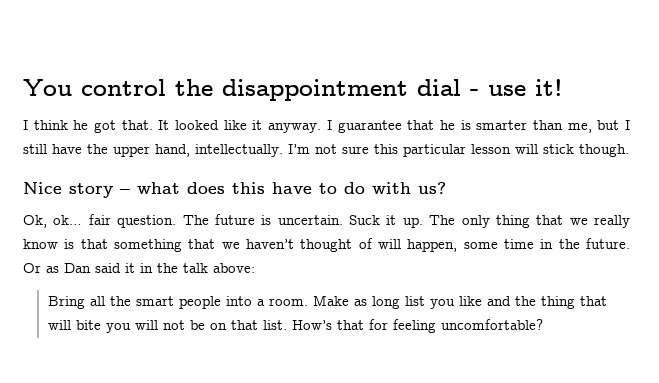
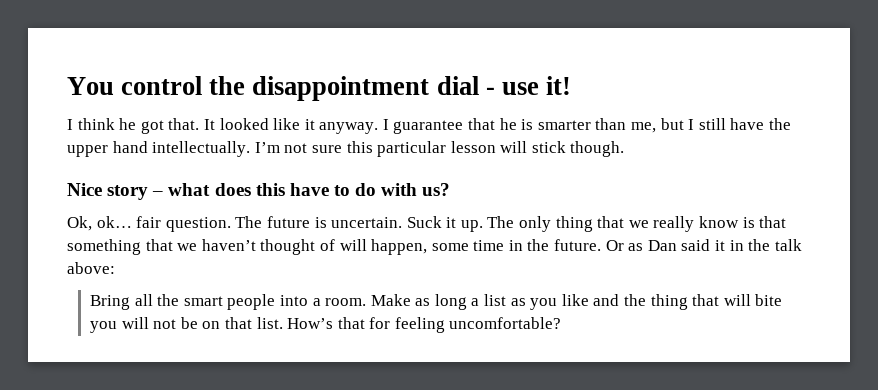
[155,144,190,157] hand, -> [112,141,148,153] hand
[404,296,425,306] list -> [471,294,526,306] a list as

